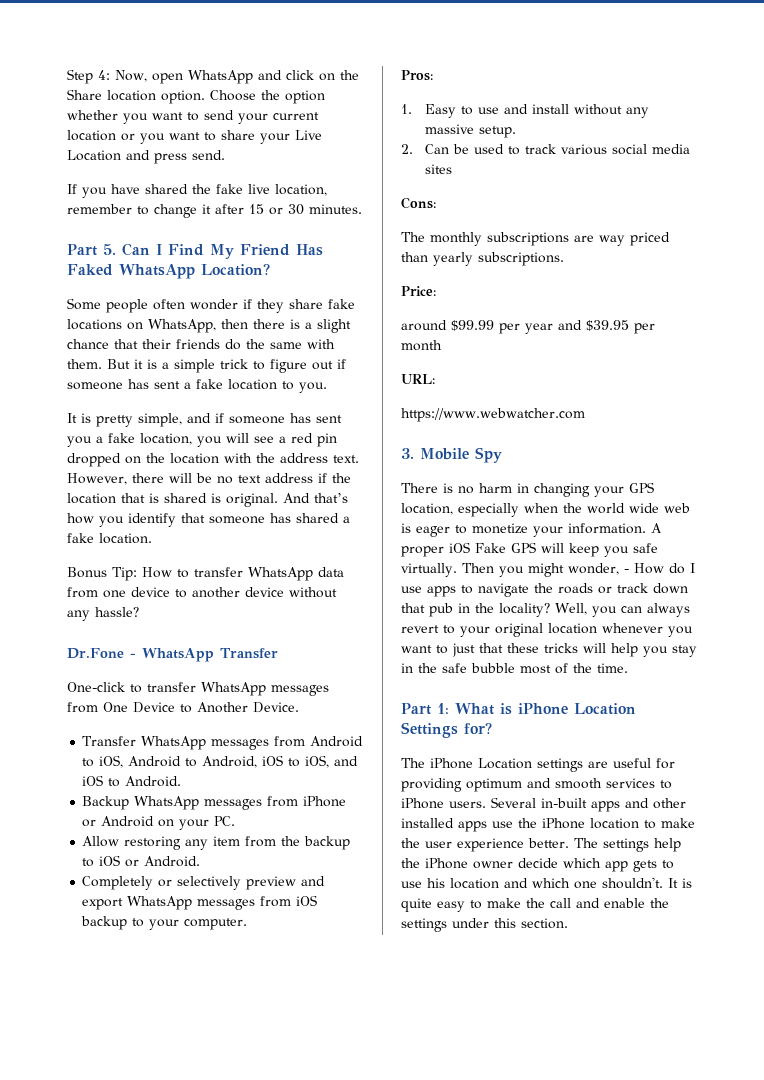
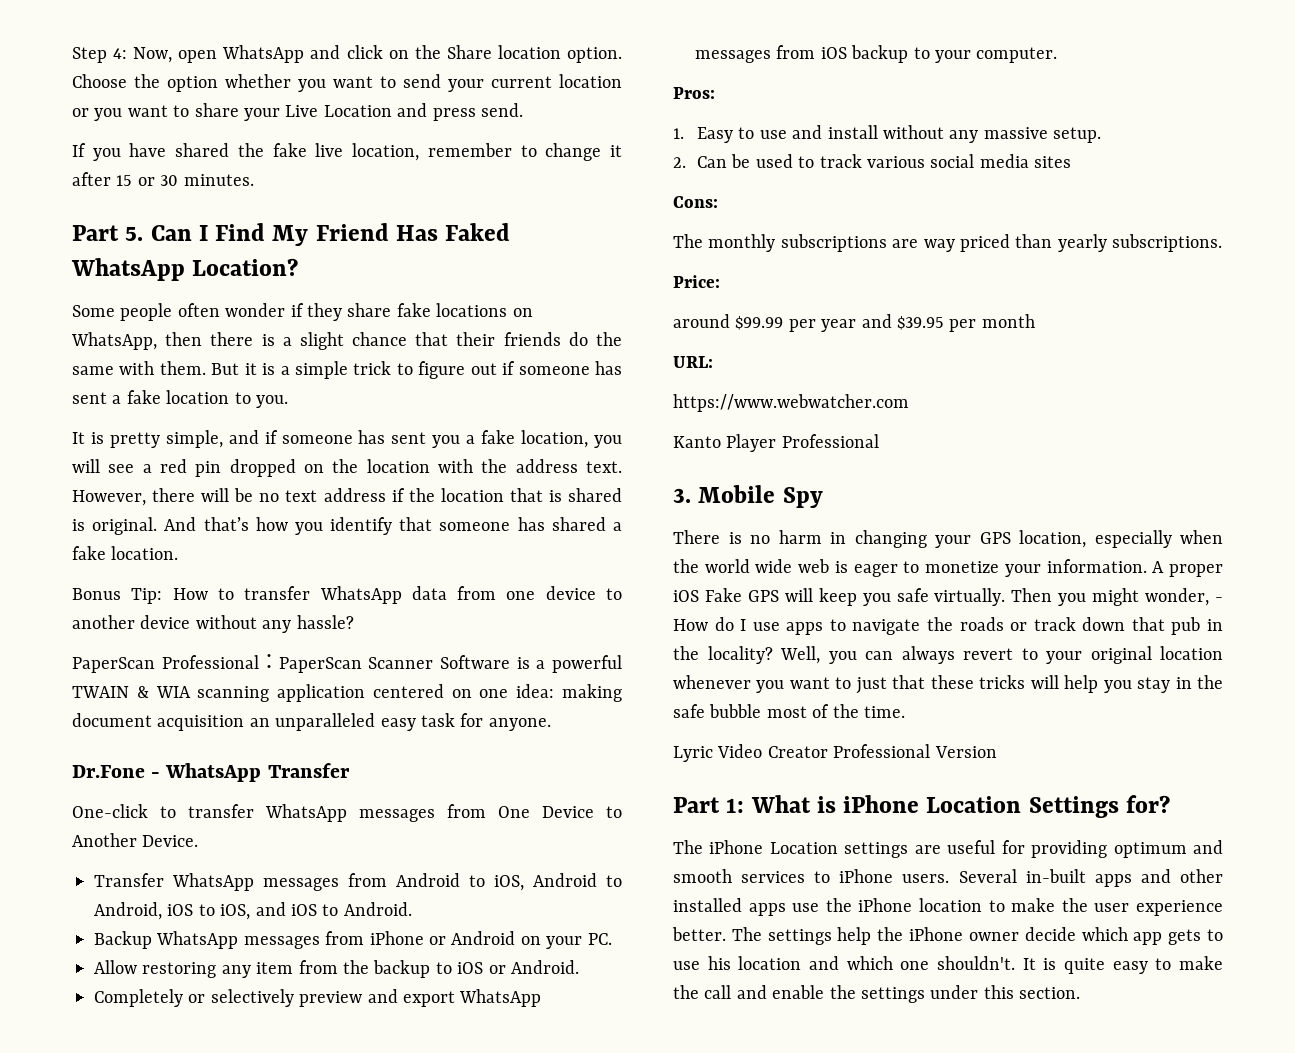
(139, 612) none -> [72,654,623,673] [72,684,622,702] [72,713,551,731] // PaperScan Professional：PaperScan Scanner Software is a powerful TWAIN & WIA scanning application centered on one idea: making document acquisition an unparalleled easy task for anyone.
(585, 415) none -> [673,434,879,452] // Kanto Player Professional
(628, 668) none -> [673,744,997,762] // Lyric Video Creator Professional Version

